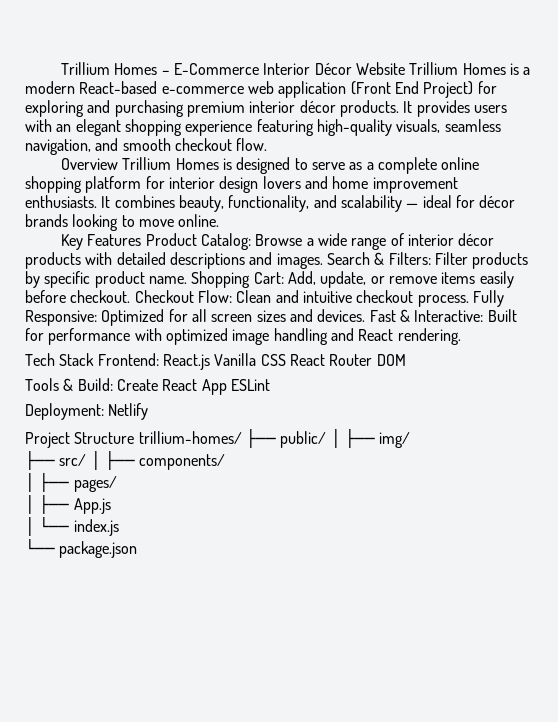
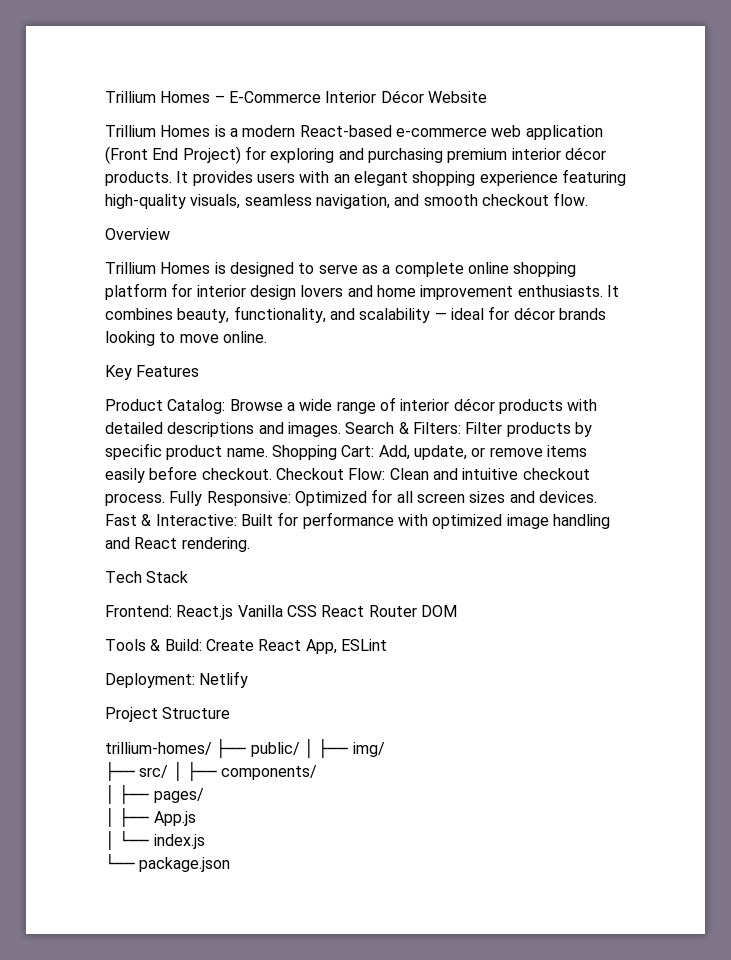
(405, 68) none -> (487, 97) //
(119, 164) none -> (170, 234) //
(142, 240) none -> (200, 371) //
(95, 359) none -> (189, 577) //
[201,379,227,395] App -> [305,639,337,654] App,
(135, 438) none -> (231, 713) //

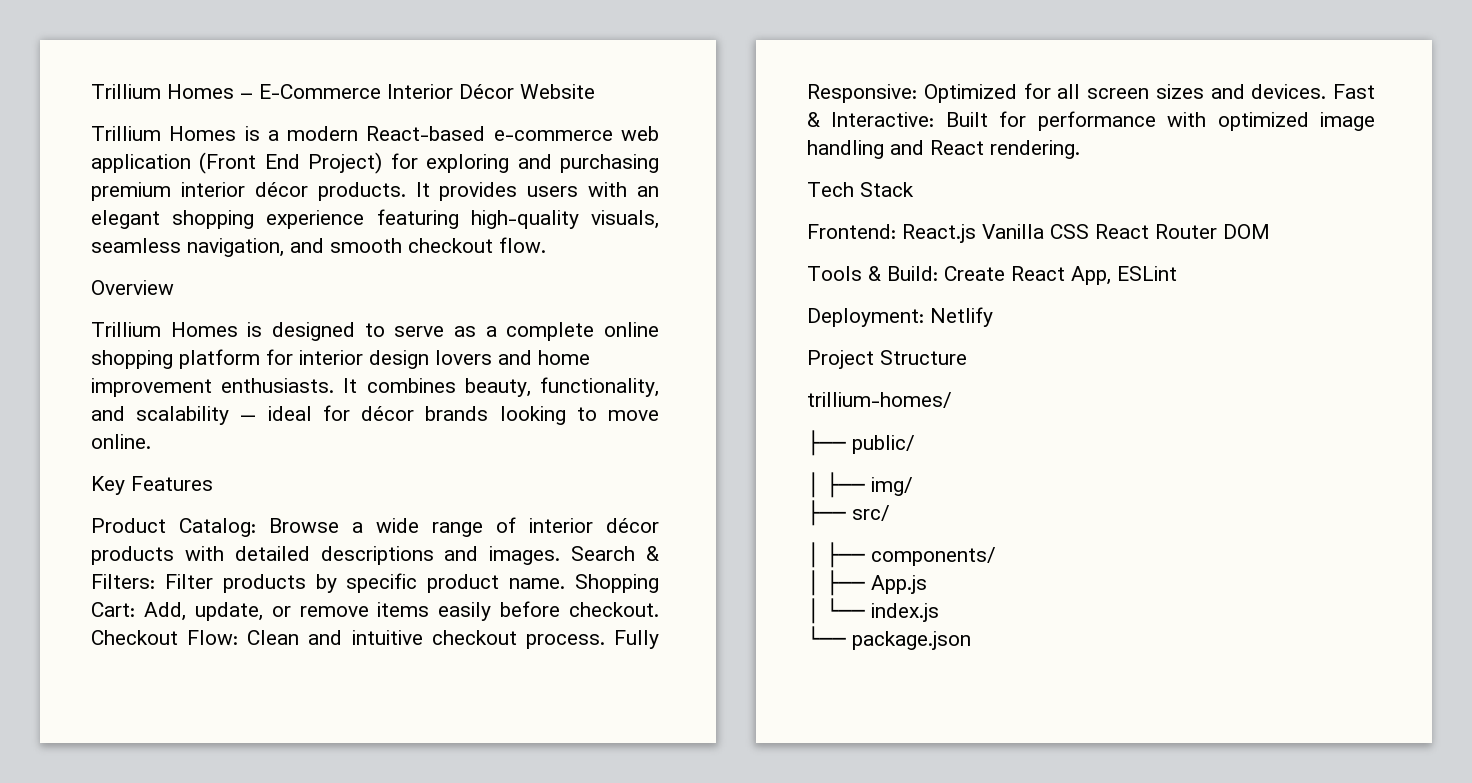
(212, 748) none -> (952, 400) //
(300, 749) none -> (915, 444) //
(169, 771) none -> (890, 513) //
[105,784,204,804] // │ ├── pages/ -> (996, 556) none

